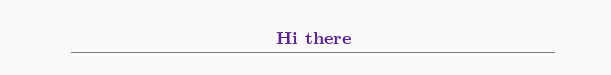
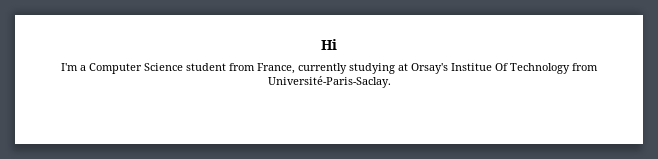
[304,32,351,44] there -> [61,63,598,74] [267,76,391,88] // I'm a Computer Science student from France, currently studying at Orsay's Institue Of Technology from Université-Paris-Saclay.

